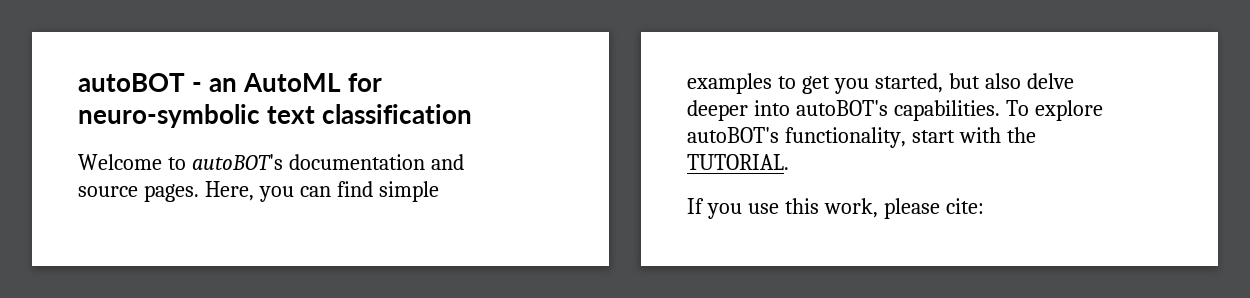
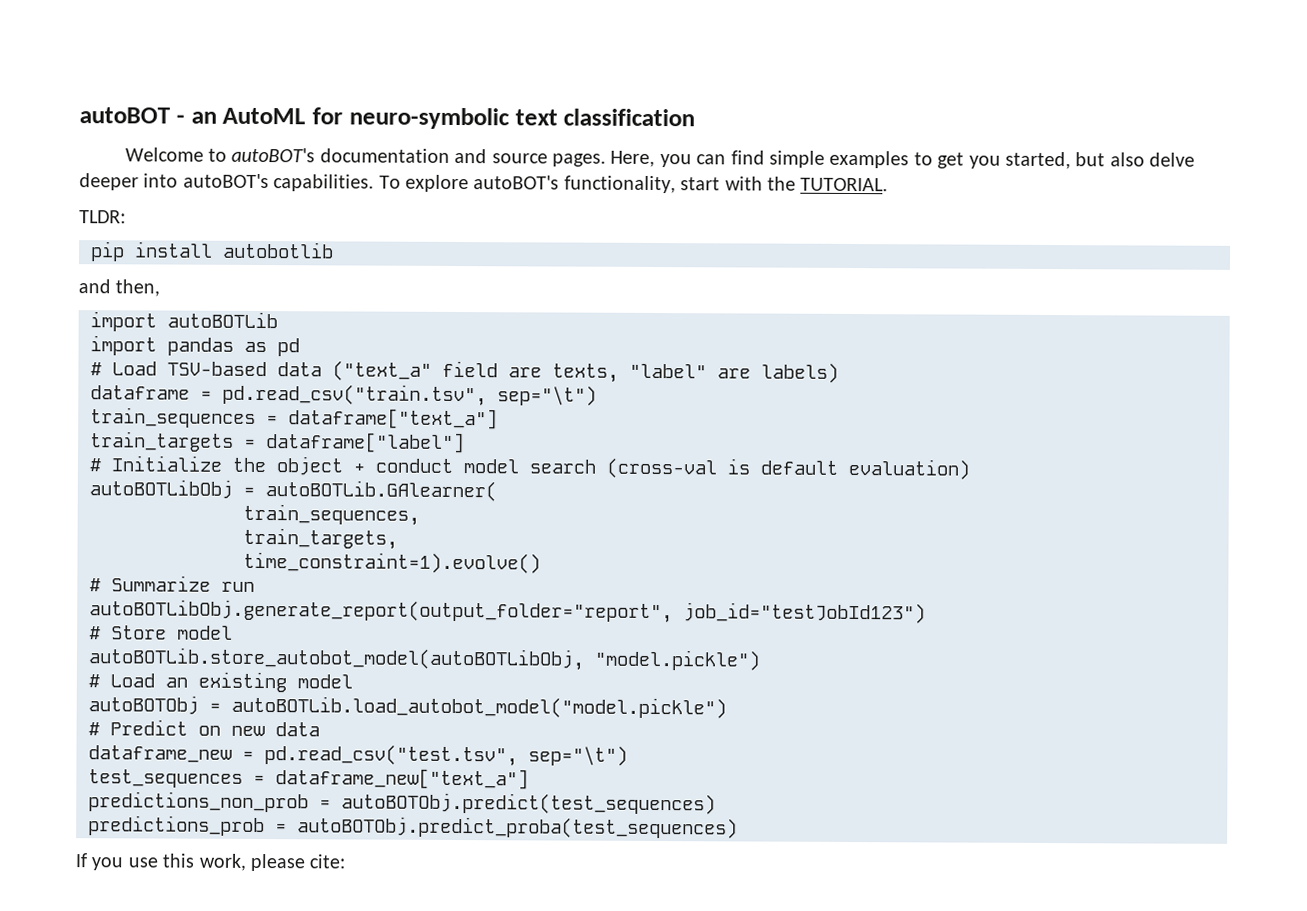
(789, 162) none -> [79,210,126,224] [90,241,334,262] [78,279,161,297] [90,311,278,332] [90,335,300,357] [90,360,839,383] [90,383,597,407] [90,407,498,430] [90,431,465,454] [89,455,970,480] [89,479,497,502] [243,503,420,526] [243,527,398,550] [243,551,541,574] [89,575,255,592] [89,599,926,624] [89,625,233,640] [88,647,761,671] [88,671,353,693] [88,695,727,719] [88,719,320,737] [88,744,628,767] [88,768,529,790] [88,791,716,815] [88,815,738,839] // TLDR: // pip install autobotlib // and then, // import autoBOTLib // import pandas as pd // # Load TSV-based data ("text_a" field are texts, "label" are labels) // dataframe = pd.read_csv("train.tsv", sep="\t") // train_sequences = dataframe["text_a"] // train_targets = dataframe["label"] // # Initialize the object + conduct model search (cross-val is default evaluation) // autoBOTLibObj = autoBOTLib.GAlearner( // train_sequences, // train_targets, // time_constraint=1).evolve() // # Summarize run // autoBOTLibObj.generate_report(output_folder="report", job_id="testJobId123") // # Store model // autoBOTLib.store_autobot_model(autoBOTLibObj, "model.pickle") // # Load an existing model // autoBOTObj = autoBOTLib.load_autobot_model("model.pickle") // # Predict on new data // dataframe_new = pd.read_csv("test.tsv", sep="\t") // test_sequences = dataframe_new["text_a"] // predictions_non_prob = autoBOTObj.predict(test_sequences) // predictions_prob = autoBOTObj.predict_proba(test_sequences)

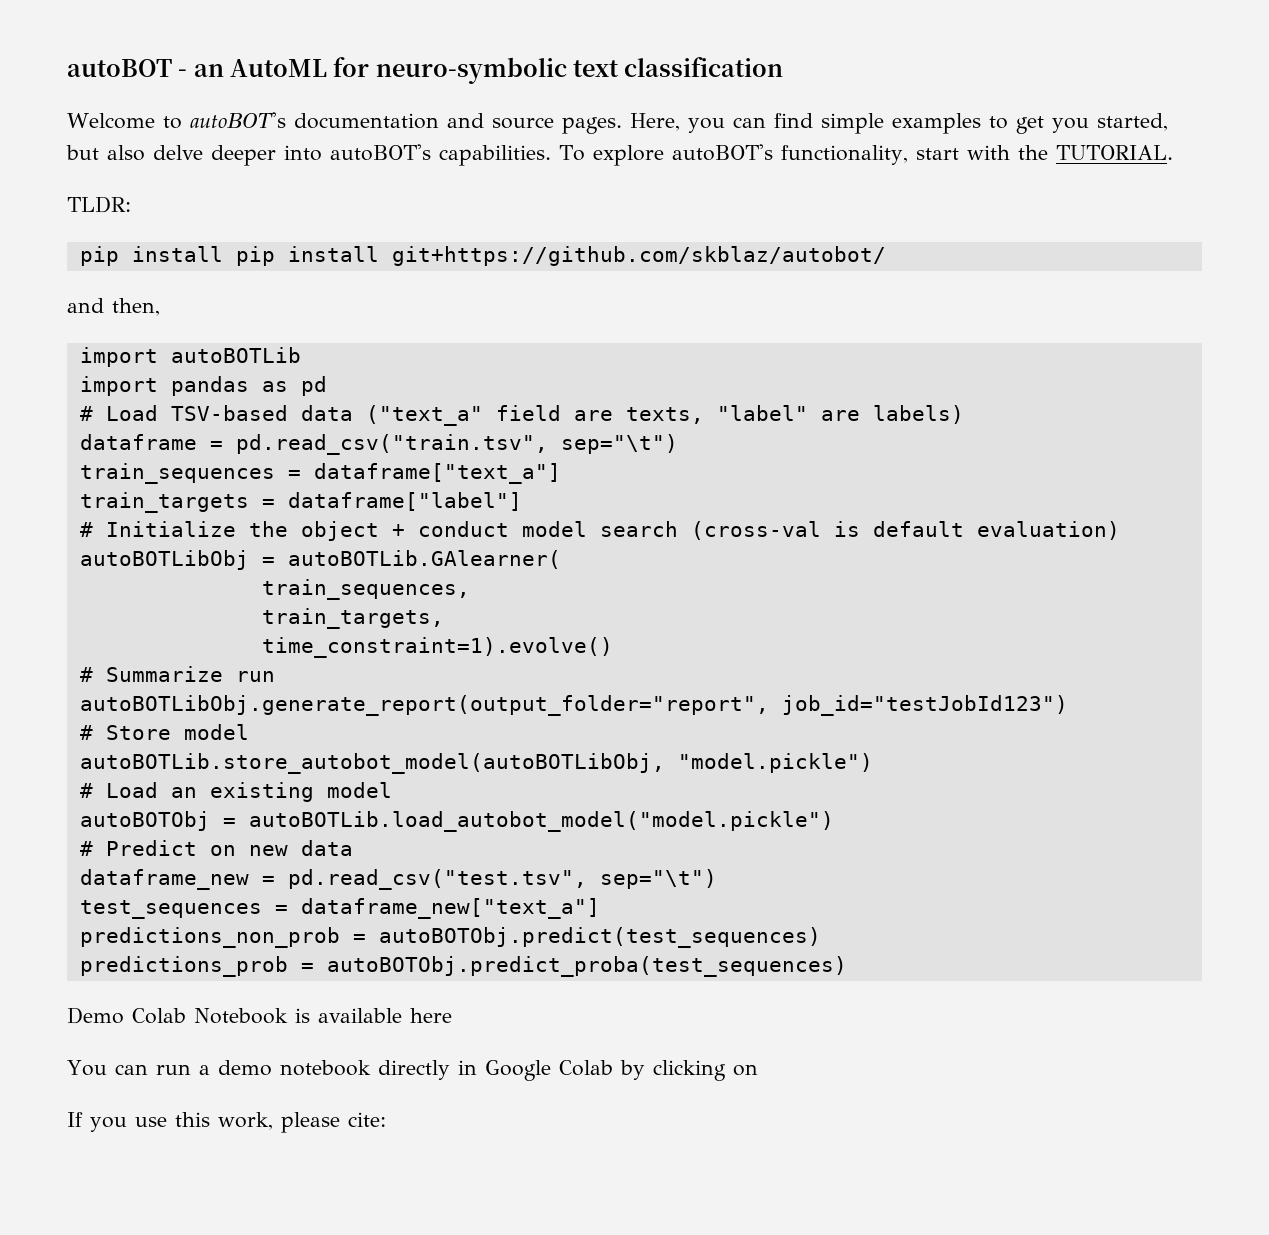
[222,241,334,259] autobotlib -> [235,246,886,266] pip install git+https://github.com/skblaz/autobot/
(738, 827) none -> [67,1007,452,1024] [67,1060,758,1081] // Demo Colab Notebook is available here // You can run a demo notebook directly in Google Colab by clicking on

